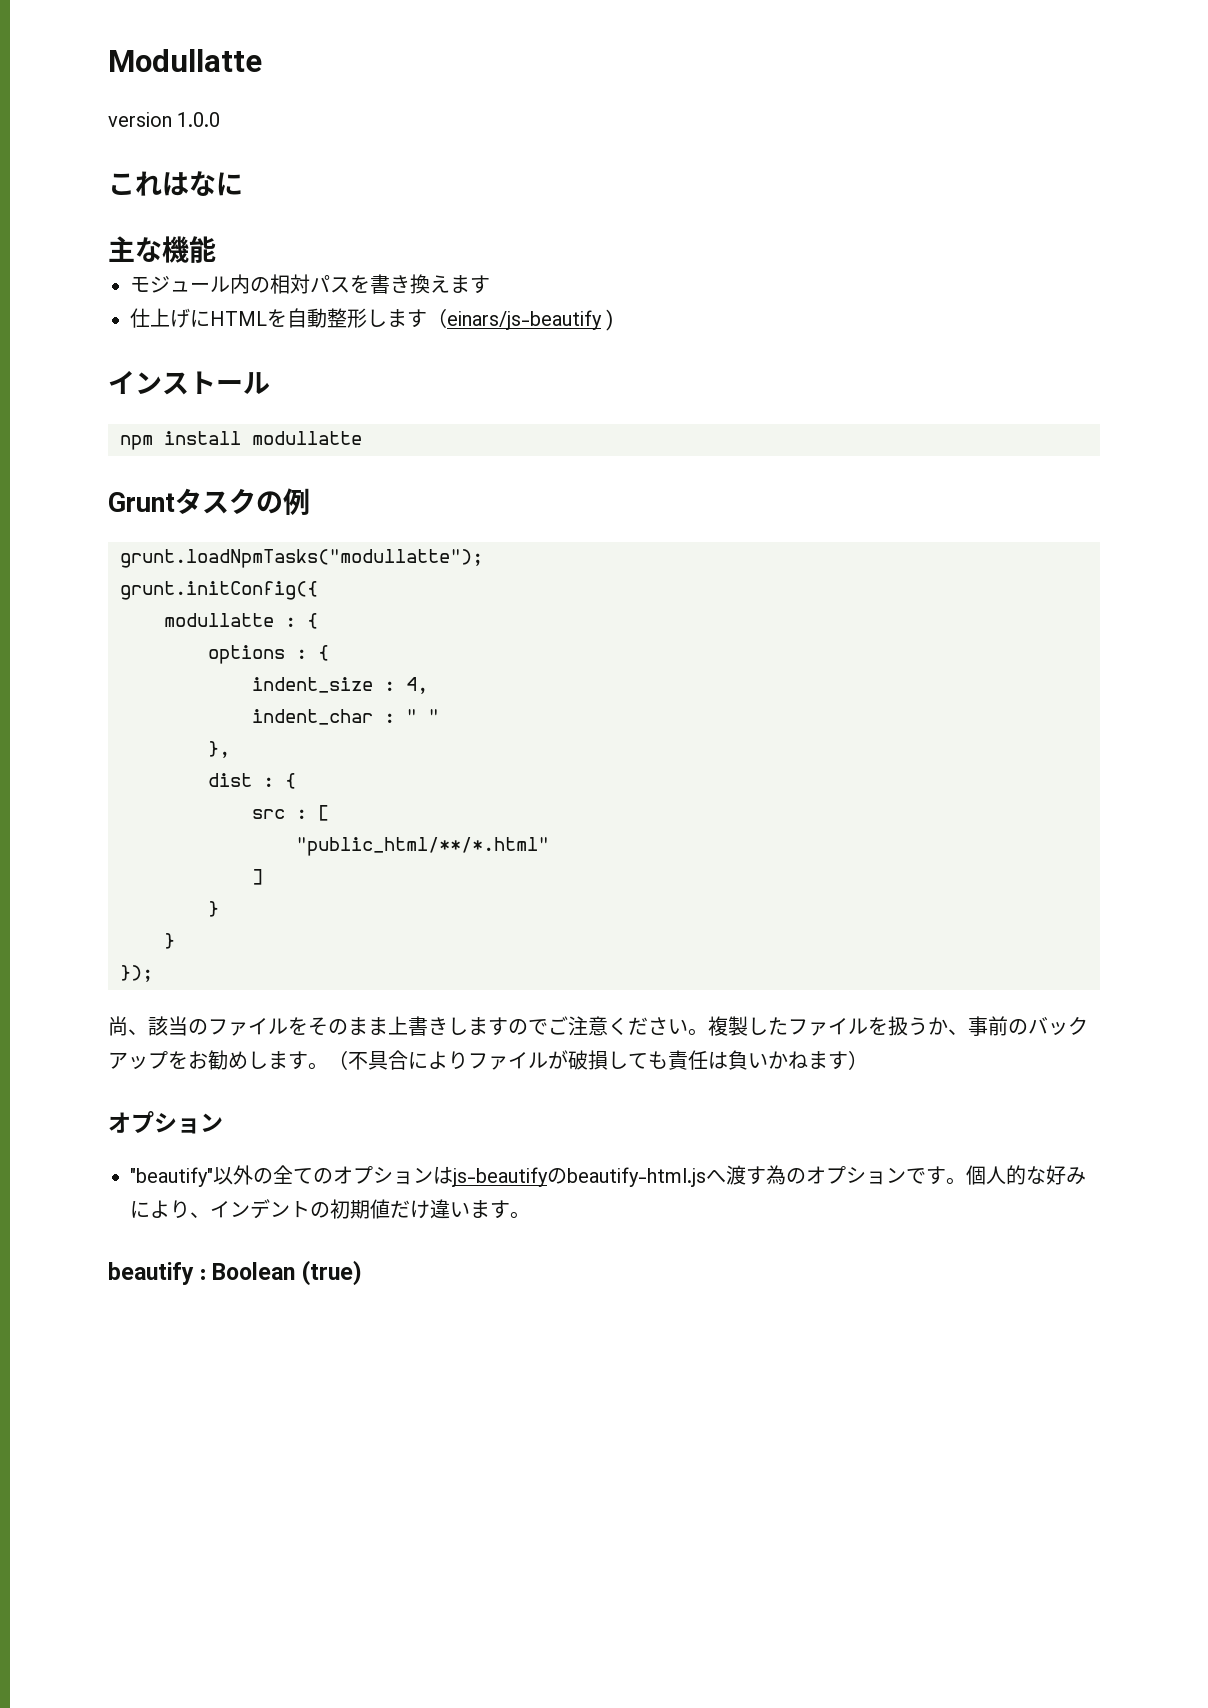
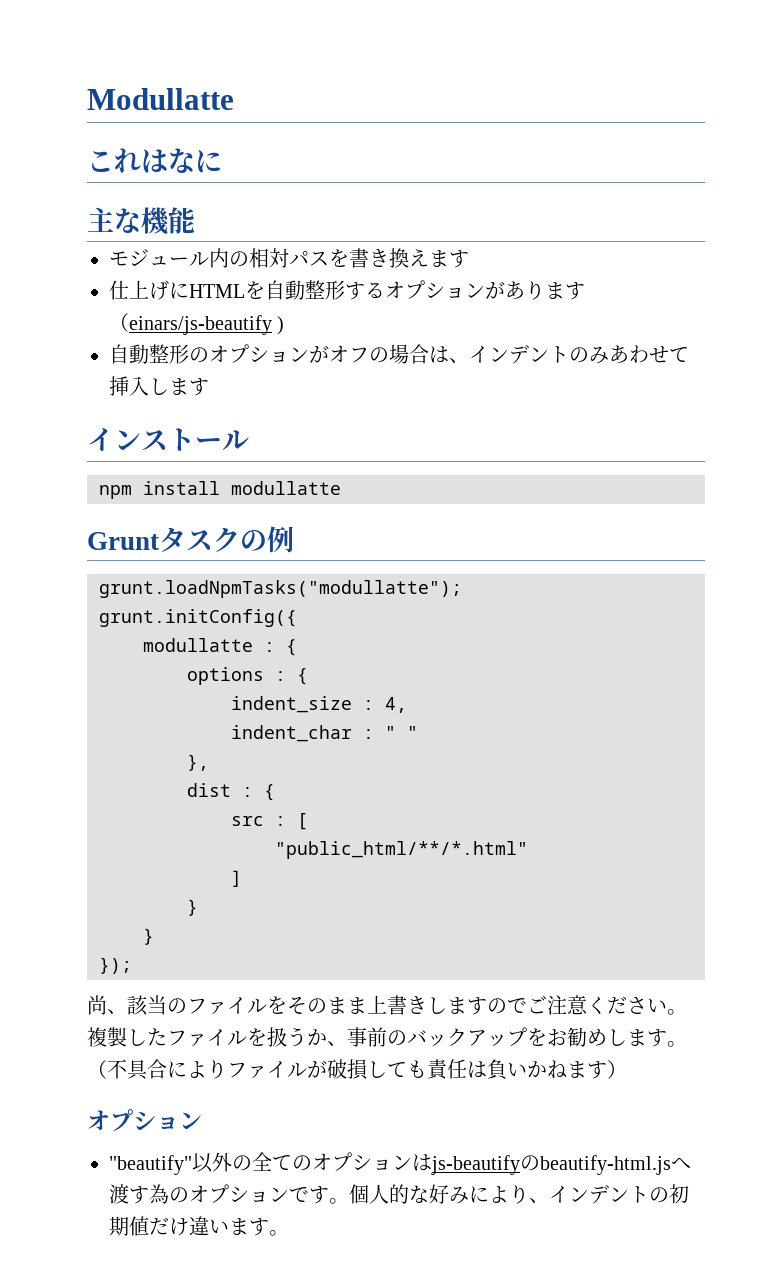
[108,112,221,127] // version 1.0.0 -> (234, 99) none
[367,309,387,327] し -> [345,280,545,300] するオプションがあり
(614, 320) none -> [109,344,689,364] [109,376,209,396] // 自動整形のオプションがオフの場合は、インデントのみあわせて挿入します
[108,1260,362,1286] // beautify : Boolean (true) -> (289, 1233) none

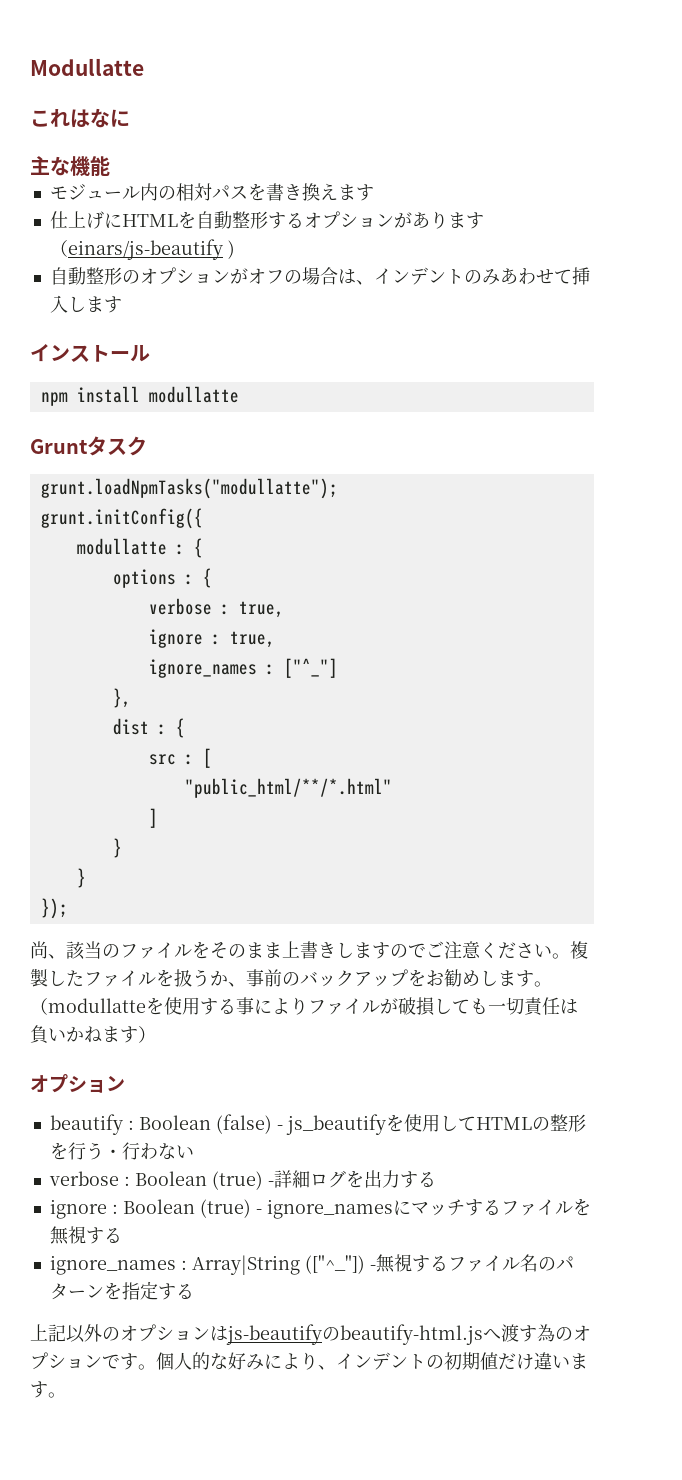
[240,526,294,553] の例 -> (147, 446) none
[231,696,407,713] [231,725,418,742] indent_size : 4, // indent_char : " " -> [148,598,284,618] [148,629,275,648] [148,658,338,678] verbose : true, // ignore : true, // ignore_names : ["^_"]
[107,1059,167,1080] 不具合 -> [48,997,254,1015] modullatteを使用する事
(427, 1069) none -> [488,997,524,1015] 一切
[109,1152,292,1175] "beautify"以外の全て -> [49,1114,586,1135] [49,1142,194,1160] [48,1170,436,1190] [49,1198,591,1219] [49,1226,122,1245] [49,1254,574,1275] [49,1281,194,1300] [30,1324,102,1343] beautify : Boolean (false) - js_beautifyを使用してHTMLの整形を行う・行わない // verbose : Boolean (true) -詳細ログを出力する // ignore : Boolean (true) - ignore_namesにマッチするファイルを無視する // ignore_names : Array|String (["^_"]) -無視するファイル名のパターンを指定する // 上記以外

